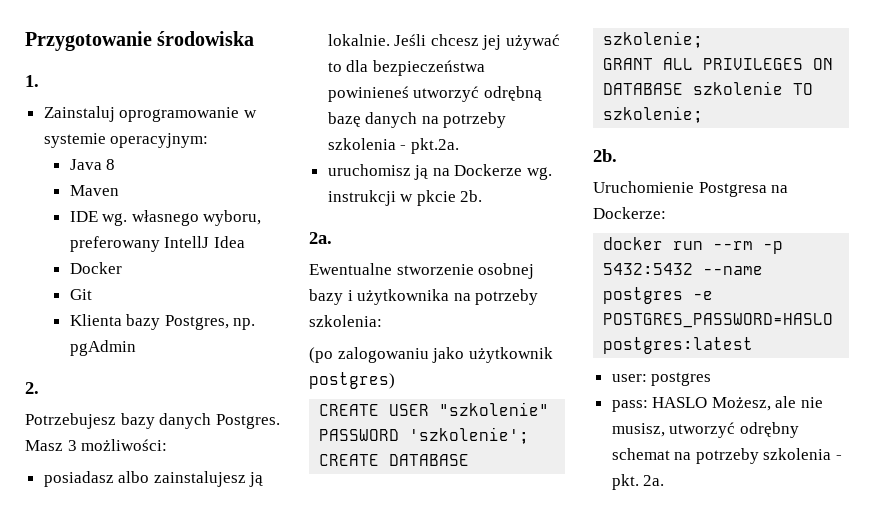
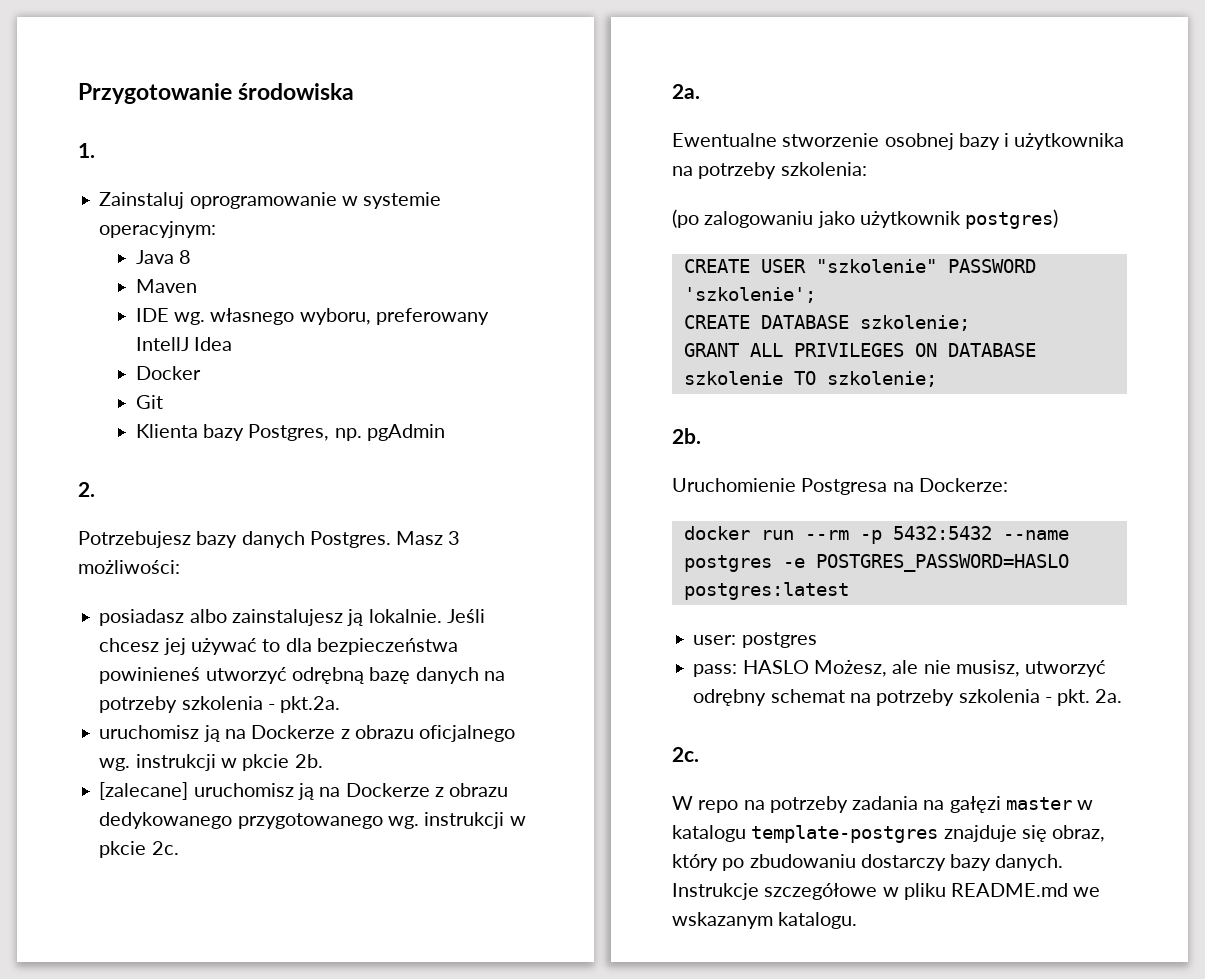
(523, 170) none -> [340,725,516,742] z obrazu oficjalnego
(483, 196) none -> [99,782,509,800] [99,812,526,829] [99,841,179,858] // [zalecane] uruchomisz ją na Dockerze z obrazu dedykowanego przygotowanego wg. instrukcji w pkcie 2c.
(665, 480) none -> [672,747,699,762] [672,796,1094,813] [672,825,1106,843] [672,854,1064,871] [672,883,1101,900] [672,912,858,929] // 2c. // W repo na potrzeby zadania na gałęzi master w katalogu template-postgres znajduje się obraz, który po zbudowaniu dostarczy bazy danych. Instrukcje szczegółowe w pliku README.md we wskazanym katalogu.

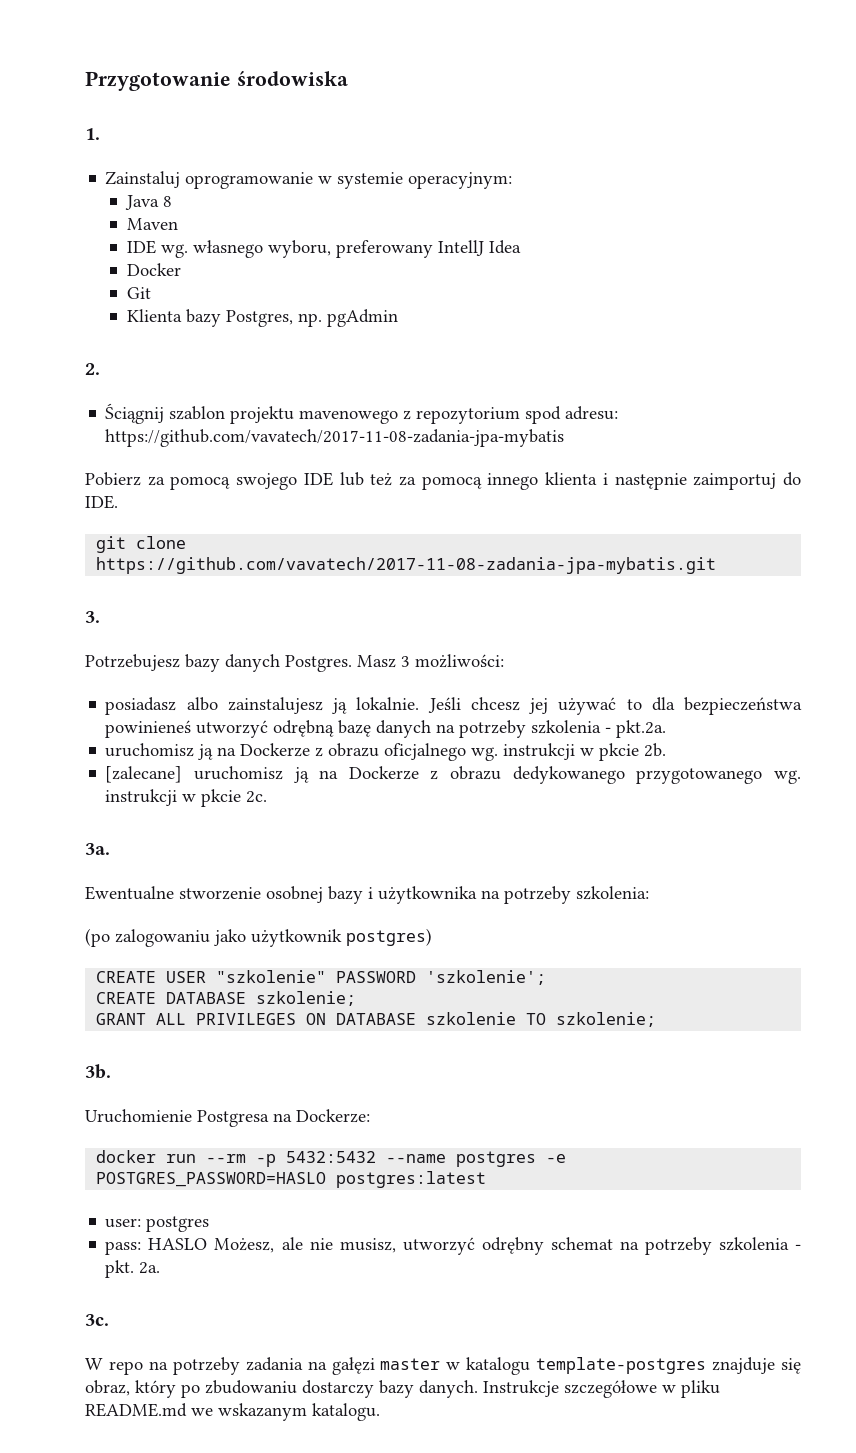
(95, 489) none -> [105,403,619,424] [105,429,565,447] [85,472,801,490] [85,495,118,509] [96,536,187,553] [96,557,717,574] [85,611,100,623] // Ściągnij szablon projektu mavenowego z repozytorium spod adresu: https://github.com/vavatech/2017-11-08-zadania-jpa-mybatis // Pobierz za pomocą swojego IDE lub też za pomocą innego klienta i następnie zaimportuj do IDE. // git clone https://github.com/vavatech/2017-11-08-zadania-jpa-mybatis.git // 3.
[672,84,700,99] 2a. -> [85,843,110,855] 3a.
[672,428,701,444] 2b. -> [85,1064,111,1079] 3b.
[672,747,699,762] 2c. -> [85,1314,109,1326] 3c.

